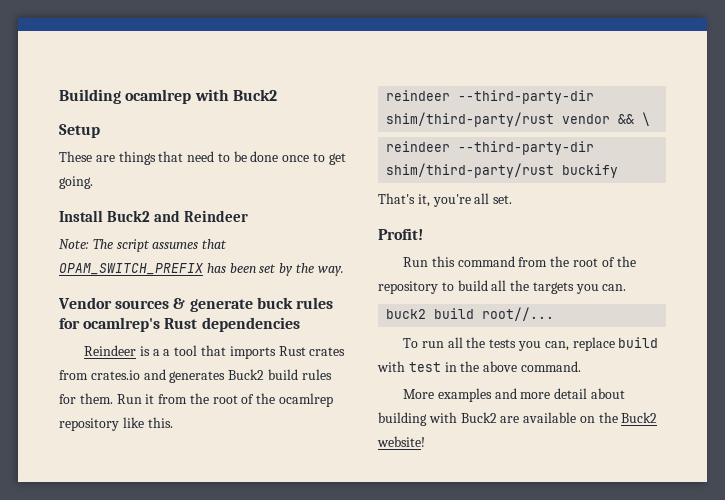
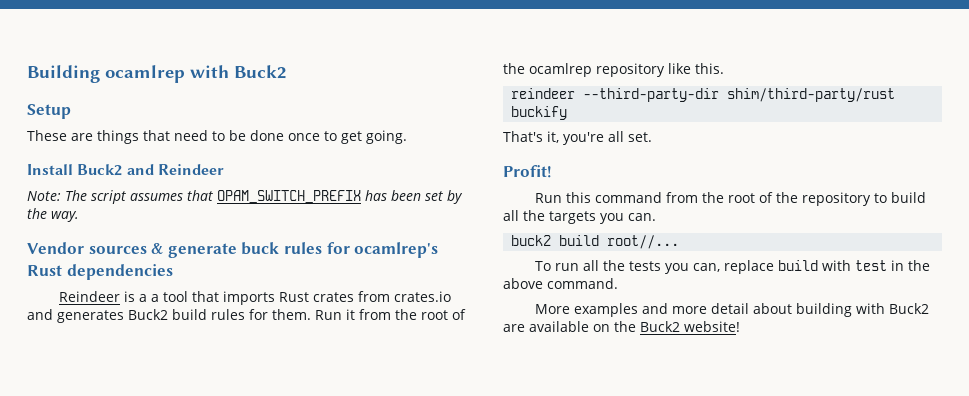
[386,90,595,104] [386,112,651,127] // reindeer --third-party-dir shim/third-party/rust vendor && \ -> (724, 68) none

